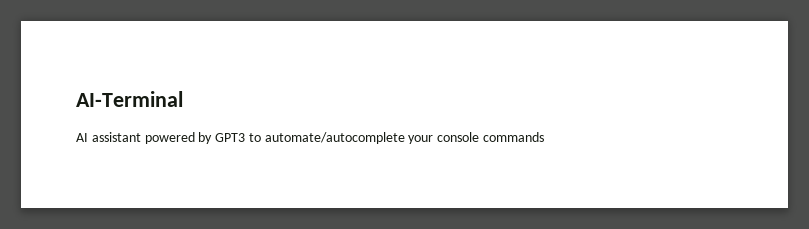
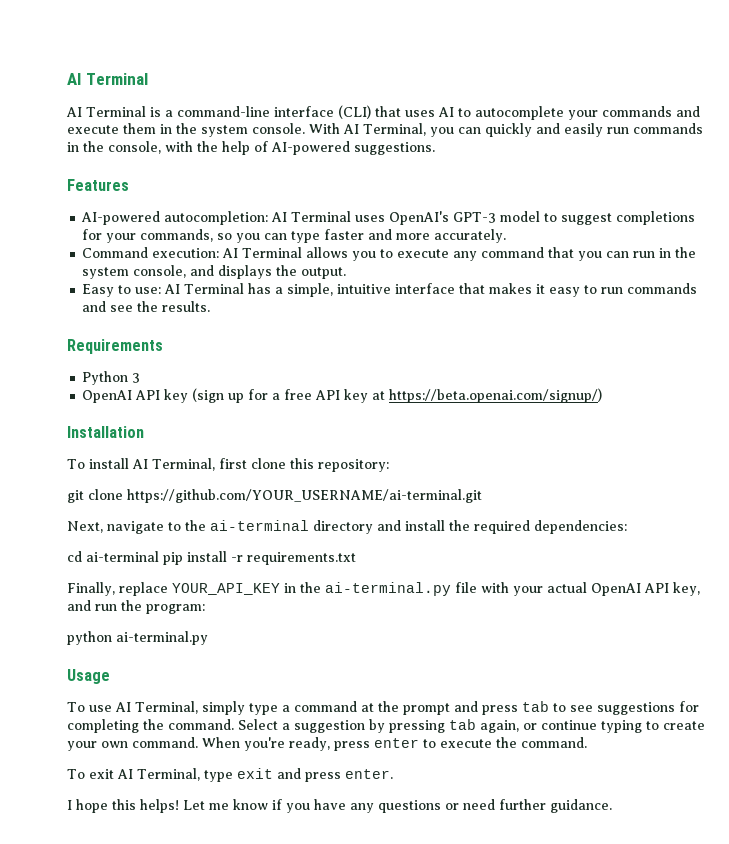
[76,91,183,107] [76,132,545,144] AI-Terminal // AI assistant powered by GPT3 to automate/autocomplete your console commands -> [67,73,148,85] [66,105,700,120] [67,123,703,137] [67,141,435,155] [67,179,129,191] [81,211,696,225] [82,229,507,243] [82,247,697,261] [82,265,347,279] [82,283,698,297] [82,301,211,312] [67,339,163,354] [82,371,141,385] [82,388,603,403] [67,426,144,438] [67,458,389,472] [67,489,482,503] [67,520,627,534] [67,551,356,565] [67,582,700,596] [67,600,205,614] [67,631,208,645] [67,669,110,684] [67,701,699,715] [67,719,705,733] [67,737,587,751] [67,768,393,782] [67,799,612,813] AI Terminal // AI Terminal is a command-line interface (CLI) that uses AI to autocomplete your commands and execute them in the system console. With AI Terminal, you can quickly and easily run commands in the console, with the help of AI-powered suggestions. // Features // AI-powered autocompletion: AI Terminal uses OpenAI's GPT-3 model to suggest completions for your commands, so you can type faster and more accurately. // Command execution: AI Terminal allows you to execute any command that you can run in the system console, and displays the output. // Easy to use: AI Terminal has a simple, intuitive interface that makes it easy to run commands and see the results. // Requirements // Python 3 // OpenAI API key (sign up for a free API key at https://beta.openai.com/signup/) // Installation // To install AI Terminal, first clone this repository: // git clone https://github.com/YOUR_USERNAME/ai-terminal.git // Next, navigate to the ai-terminal directory and install the required dependencies: // cd ai-terminal pip install -r requirements.txt // Finally, replace YOUR_API_KEY in the ai-terminal.py file with your actual OpenAI API key, and run the program: // python ai-terminal.py // Usage // To use AI Terminal, simply type a command at the prompt and press tab to see suggestions for completing the command. Select a suggestion by pressing tab again, or continue typing to create your own command. When you're ready, press enter to execute the command. // To exit AI Terminal, type exit and press enter. // I hope this helps! Let me know if you have any questions or need further guidance.

